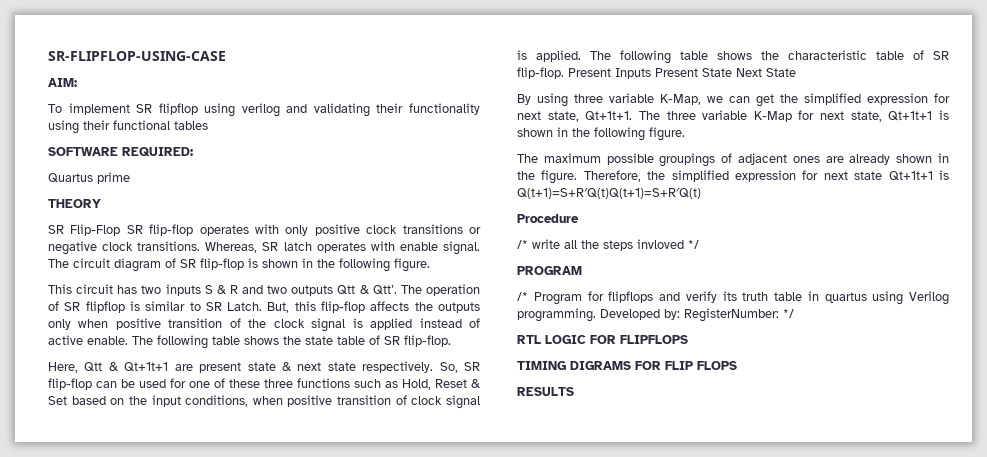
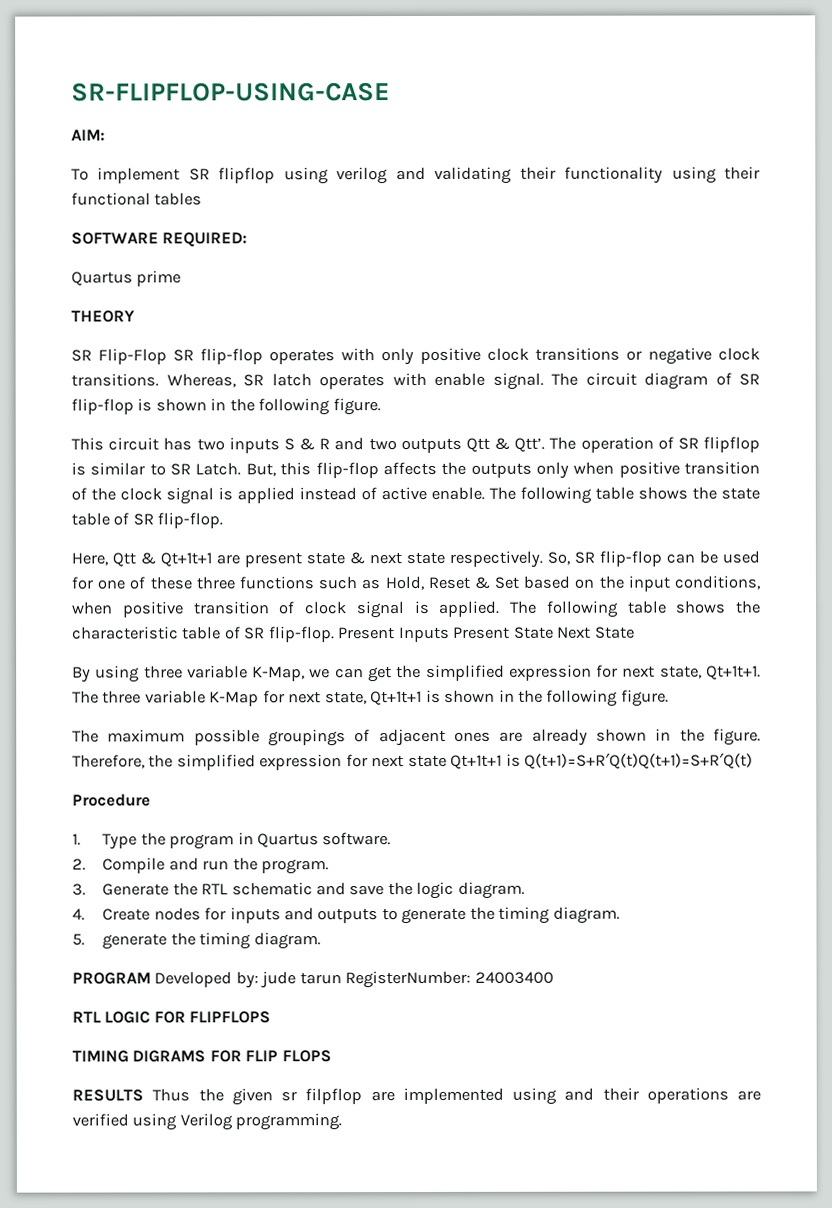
[517,239,699,251] [517,266,582,275] [517,291,949,305] [517,308,794,322] /* write all the steps invloved */ // PROGRAM // /* Program for flipflops and verify its truth table in quartus using Verilog programming. Developed by: RegisterNumber: */ -> [72,832,392,850] [72,857,330,875] [72,881,525,899] [72,906,620,925] [72,932,321,950] [72,970,554,989] 1. Type the program in Quartus software. // 2. Compile and run the program. // 3. Generate the RTL schematic and save the logic diagram. // 4. Create nodes for inputs and outputs to generate the timing diagram. // 5. generate the timing diagram. // PROGRAM Developed by: jude tarun RegisterNumber: 24003400
(574, 391) none -> [152,1087,761,1106] [72,1113,343,1131] Thus the given sr filpflop are implemented using and their operations are verified using Verilog programming.

